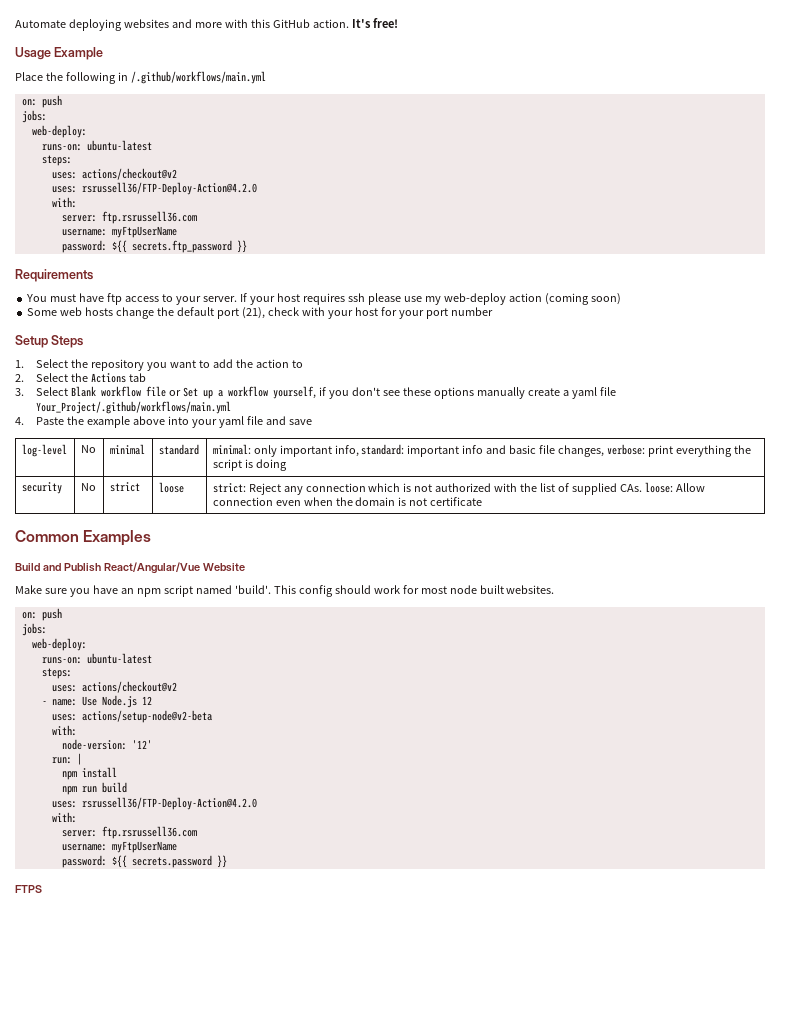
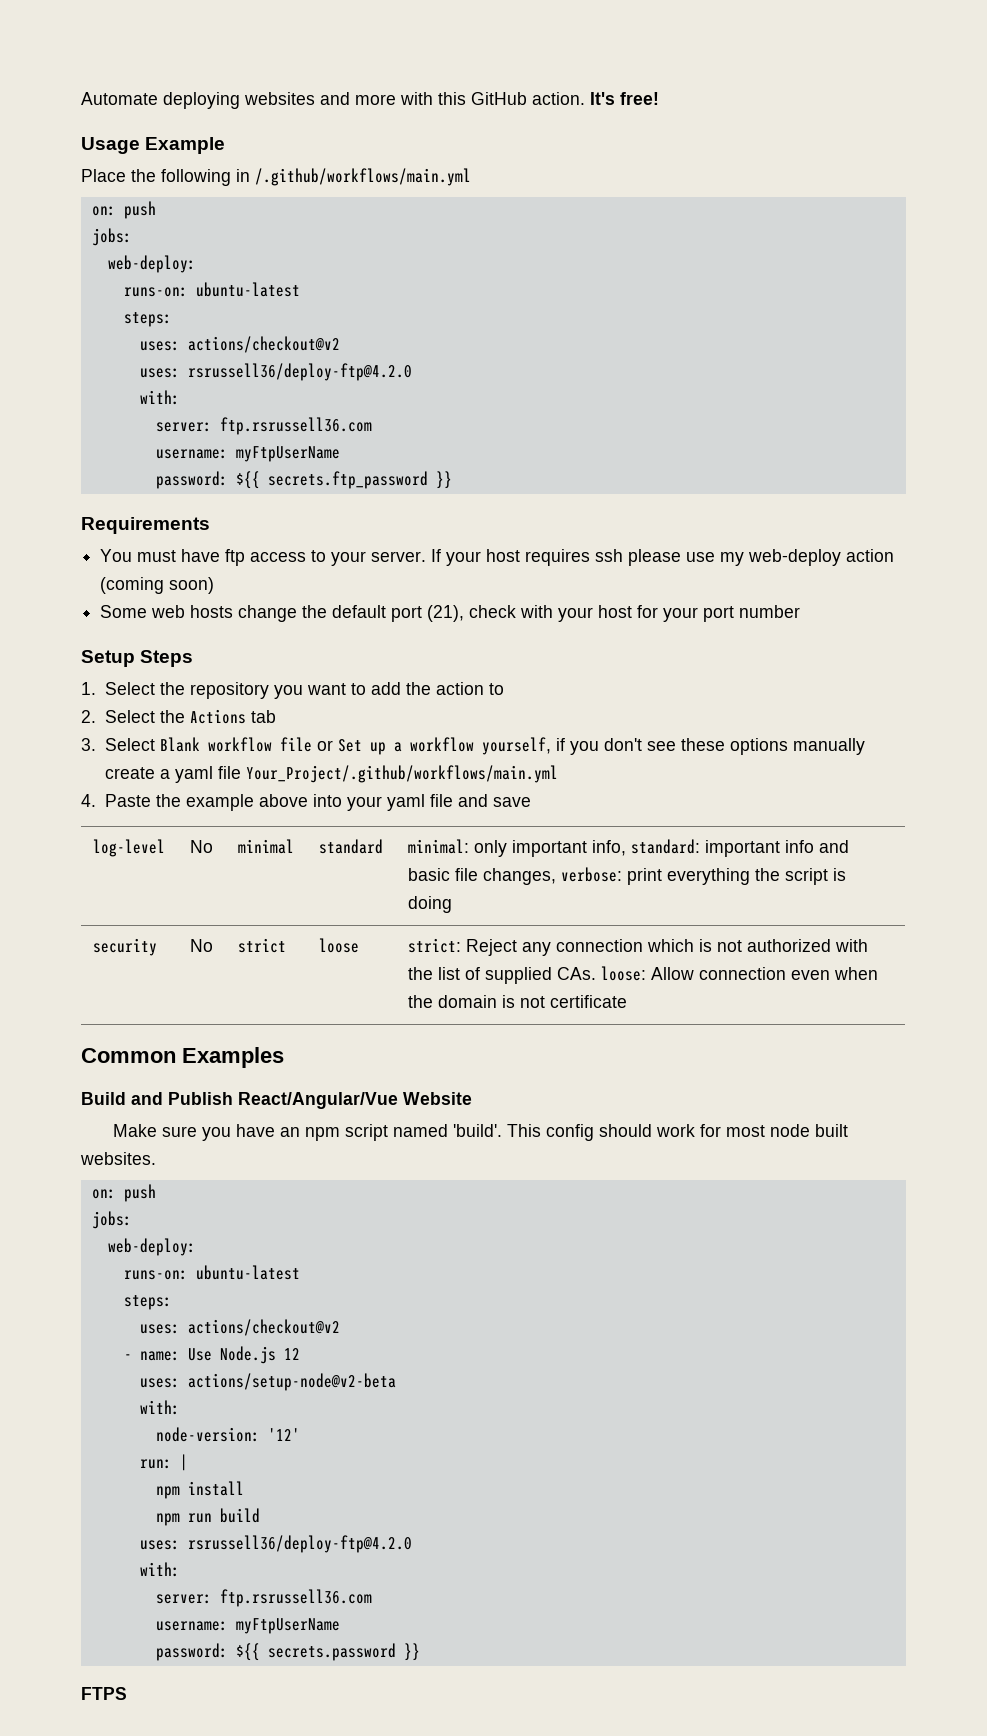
[81,182,257,195] rsrussell36/FTP-Deploy-Action@4.2.0 -> [187,363,412,381] rsrussell36/deploy-ftp@4.2.0
[81,797,257,810] rsrussell36/FTP-Deploy-Action@4.2.0 -> [187,1535,412,1553] rsrussell36/deploy-ftp@4.2.0

